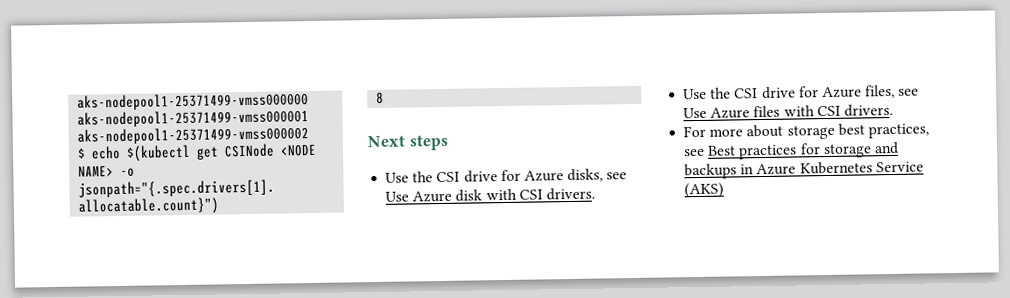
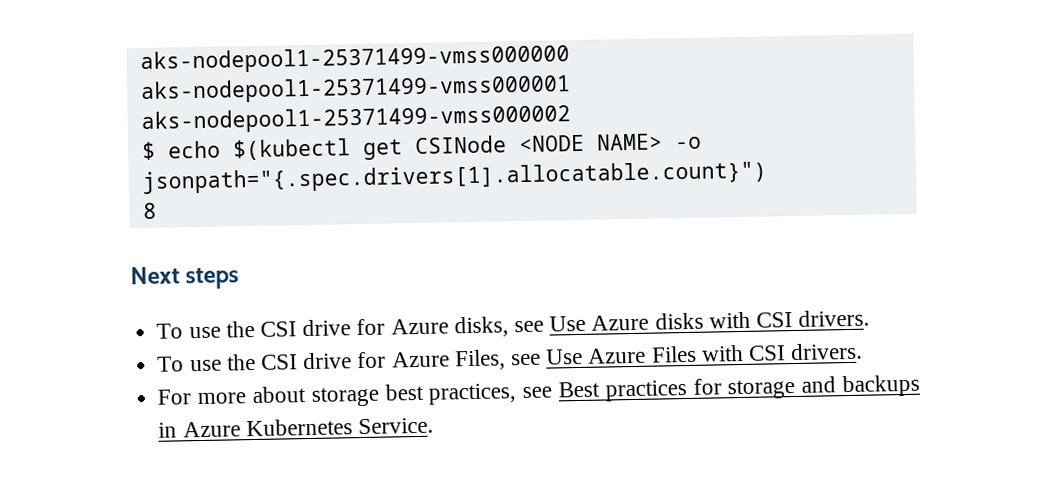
[385,172,410,183] Use -> [156,323,221,339] To use
[455,187,595,202] [683,84,920,100] [683,105,781,119] disk with CSI drivers. // Use the CSI drive for Azure files, see Use Azure files -> [654,309,871,330] [157,345,697,372] disks with CSI drivers. // To use the CSI drive for Azure Files, see Use Azure Files
[875,161,924,173] [684,182,725,199] Service (AKS) -> [357,417,434,435] Service.

